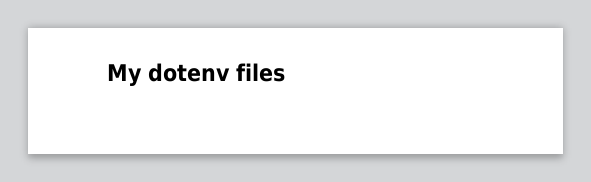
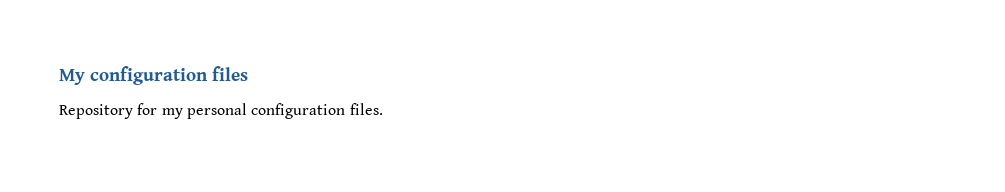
[148,63,230,82] dotenv -> [90,66,208,85] configuration
(285, 72) none -> [59,103,383,119] // Repository for my personal configuration files.

